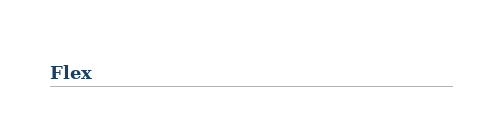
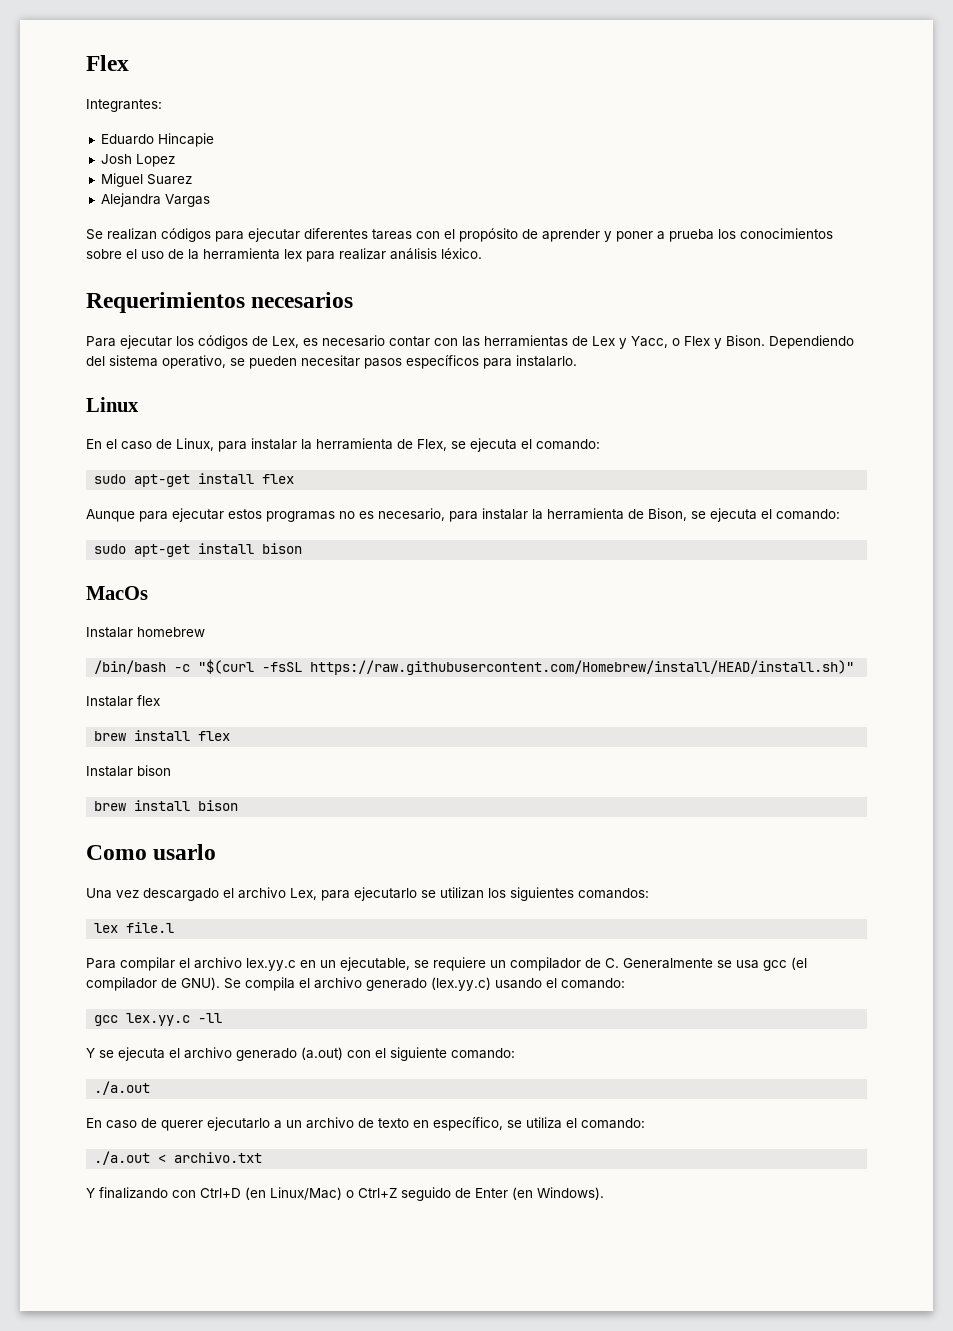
[50,65,92,79] Flex -> [86,55,129,71] [86,99,162,112] [100,133,214,147] [100,154,175,167] [100,173,192,187] [100,193,210,207] [86,228,833,242] [86,248,482,262] [86,292,354,313] [86,335,854,349] [86,355,577,369] [86,397,139,412] [86,438,600,452] [94,473,295,487] [86,508,840,522] [94,543,303,557] [86,586,148,600] [86,627,205,638] [94,659,855,675] [86,695,160,707] [94,730,231,741] [86,765,171,777] [94,800,239,811] [86,844,217,860] [86,887,649,901] [94,922,175,933] [86,957,807,971] [86,977,625,991] [94,1013,223,1026] [86,1047,515,1061] [94,1081,151,1095] [86,1117,645,1131] [94,1151,263,1165] [86,1187,604,1201] Flex // Integrantes: // Eduardo Hincapie // Josh Lopez // Miguel Suarez // Alejandra Vargas // Se realizan códigos para ejecutar diferentes tareas con el propósito de aprender y poner a prueba los conocimientos sobre el uso de la herramienta lex para realizar análisis léxico. // Requerimientos necesarios // Para ejecutar los códigos de Lex, es necesario contar con las herramientas de Lex y Yacc, o Flex y Bison. Dependiendo del sistema operativo, se pueden necesitar pasos específicos para instalarlo. // Linux // En el caso de Linux, para instalar la herramienta de Flex, se ejecuta el comando: // sudo apt-get install flex // Aunque para ejecutar estos programas no es necesario, para instalar la herramienta de Bison, se ejecuta el comando: // sudo apt-get install bison // MacOs // Instalar homebrew // /bin/bash -c "$(curl -fsSL https://raw.githubusercontent.com/Homebrew/install/HEAD/install.sh)" // Instalar flex // brew install flex // Instalar bison // brew install bison // Como usarlo // Una vez descargado el archivo Lex, para ejecutarlo se utilizan los siguientes comandos: // lex file.l // Para compilar el archivo lex.yy.c en un ejecutable, se requiere un compilador de C. Generalmente se usa gcc (el compilador de GNU). Se compila el archivo generado (lex.yy.c) usando el comando: // gcc lex.yy.c -ll // Y se ejecuta el archivo generado (a.out) con el siguiente comando: // ./a.out // En caso de querer ejecutarlo a un archivo de texto en específico, se utiliza el comando: // ./a.out < archivo.txt // Y finalizando con Ctrl+D (en Linux/Mac) o Ctrl+Z seguido de Enter (en Windows).

